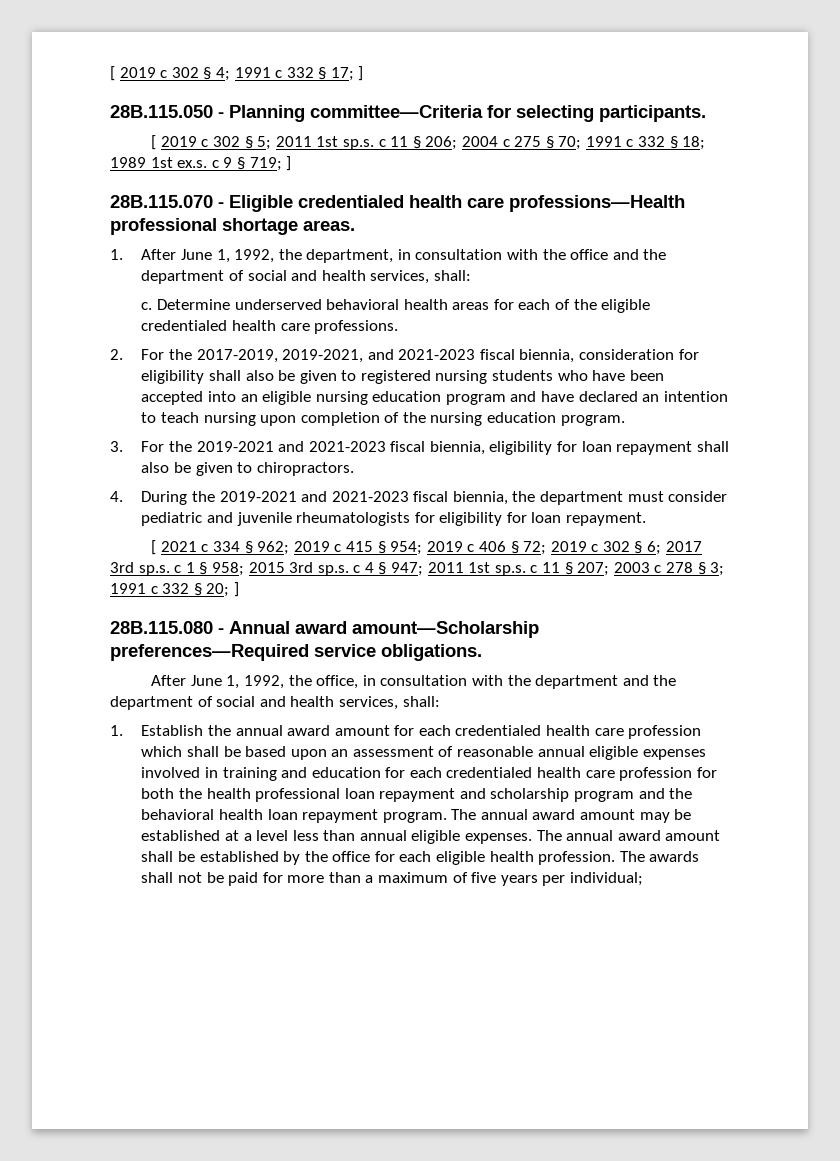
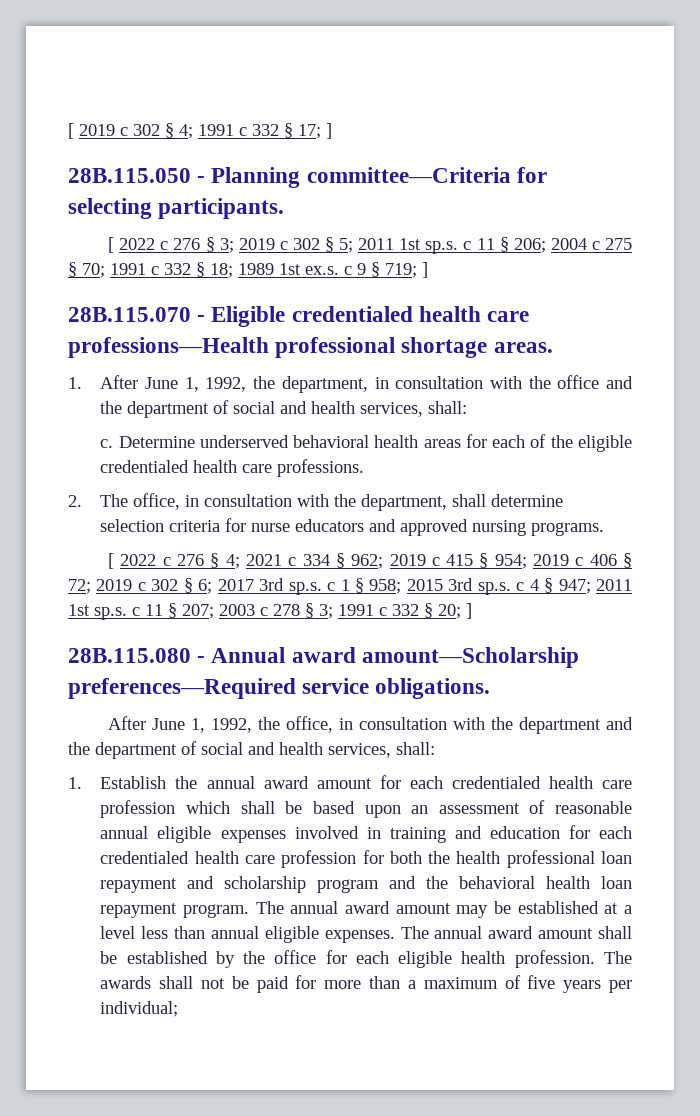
(157, 142) none -> [119,237,234,253] 2022 c 276 § 3;
[141,349,699,363] [141,370,664,384] [141,391,728,405] [141,412,625,426] [110,441,729,455] [141,462,354,476] [110,491,728,505] [141,512,647,526] [151,540,157,555] For the 2017-2019, 2019-2021, and 2021-2023 fiscal biennia, consideration for eligibility shall also be given to registered nursing students who have been accepted into an eligible nursing education program and have declared an intention to teach nursing upon completion of the nursing education program. // 3. For the 2019-2021 and 2021-2023 fiscal biennia, eligibility for loan repayment shall also be given to chiropractors. // 4. During the 2019-2021 and 2021-2023 fiscal biennia, the department must consider pediatric and juvenile rheumatologists for eligibility for loan repayment. // [ -> [100,493,564,511] [100,518,605,536] [108,553,240,569] The office, in consultation with the department, shall determine selection criteria for nurse educators and approved nursing programs. // [ 2022 c 276 § 4;

